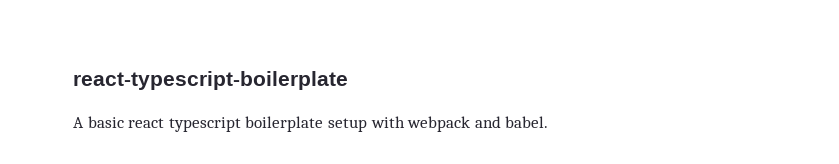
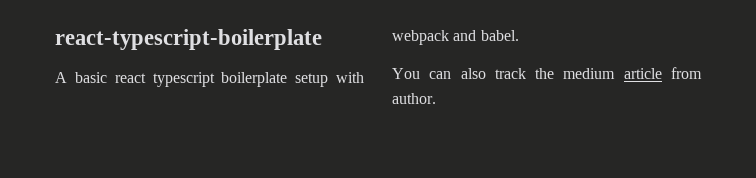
(549, 122) none -> [392,67,702,79] [392,93,436,104] // You can also track the medium article from author.

